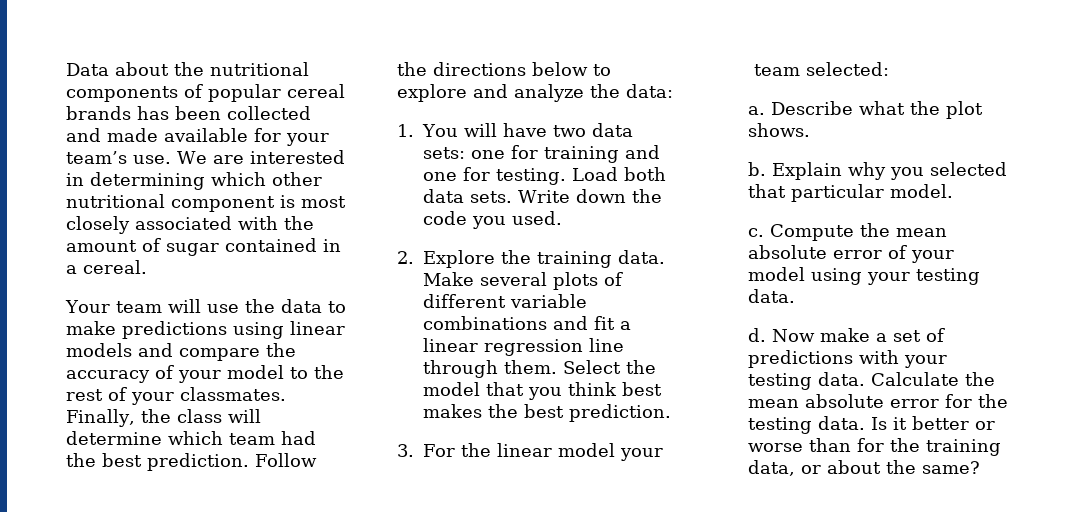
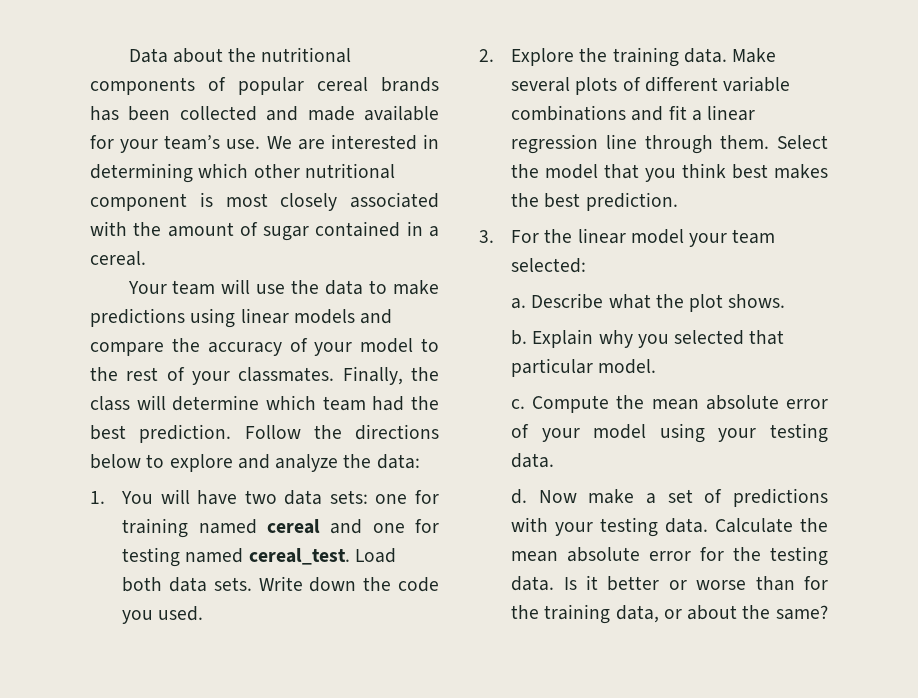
(619, 154) none -> [198,519,320,534] named cereal
[496,168,566,185] testing. -> [122,547,350,567] testing named cereal_test.

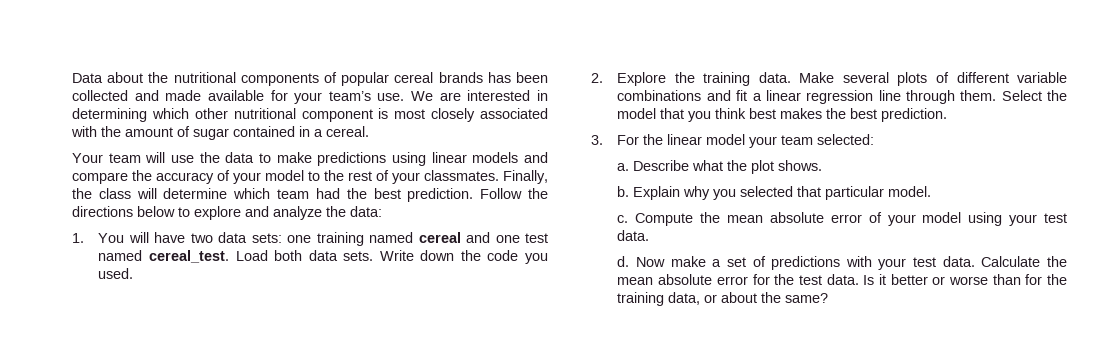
[415,490,439,504] for -> (312, 239) none
[414,519,439,533] [122,547,181,567] for testing -> [525,233,548,243] test
[770,423,828,443] testing -> [1044,213,1067,223] test
[600,517,659,537] testing -> [913,257,937,267] test
[770,546,828,566] testing -> [798,275,822,285] test

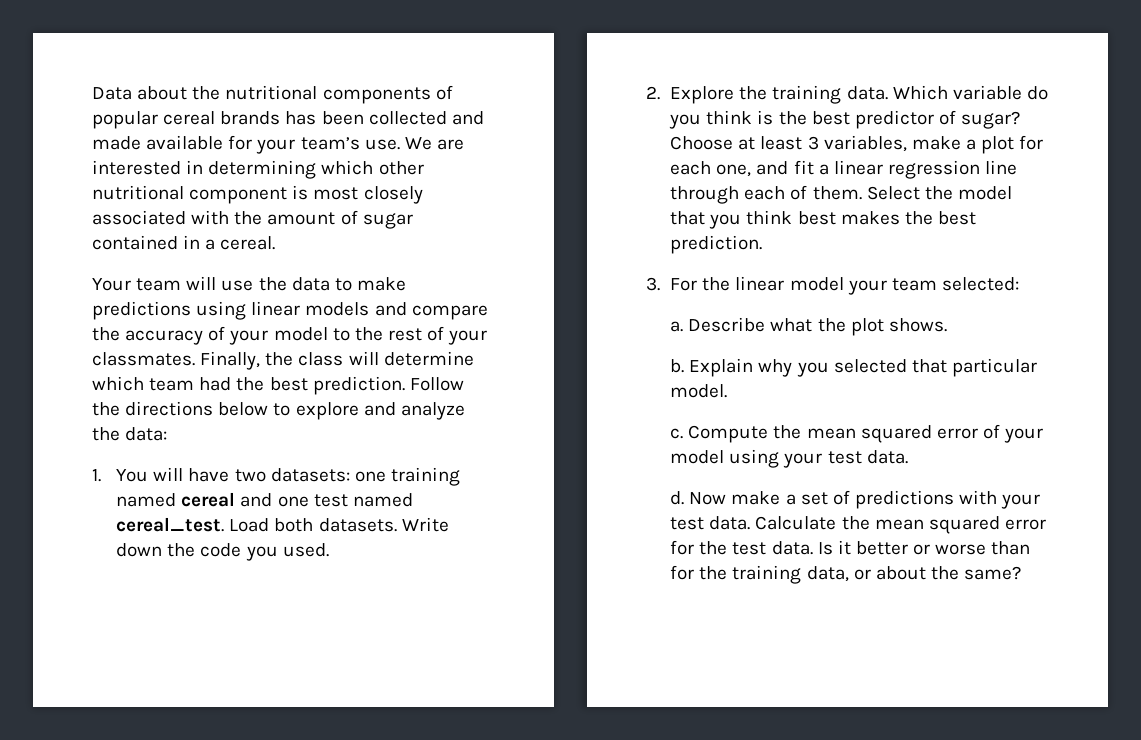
[218,232,282,243] data sets: -> [270,468,350,482] datasets:
[308,250,374,261] data sets. -> [318,518,397,532] datasets.
[799,72,1067,86] [617,90,702,101] Make several plots of different variable combinations -> [892,85,1048,100] [669,110,1021,129] [670,135,1044,154] [670,161,752,177] Which variable do you think is the best predictor of sugar? Choose at least 3 variables, make a plot for each one,
(955, 97) none -> [744,185,808,200] each of
[769,212,824,223] absolute -> [860,425,932,443] squared
[658,274,713,285] absolute -> [928,516,1000,534] squared

